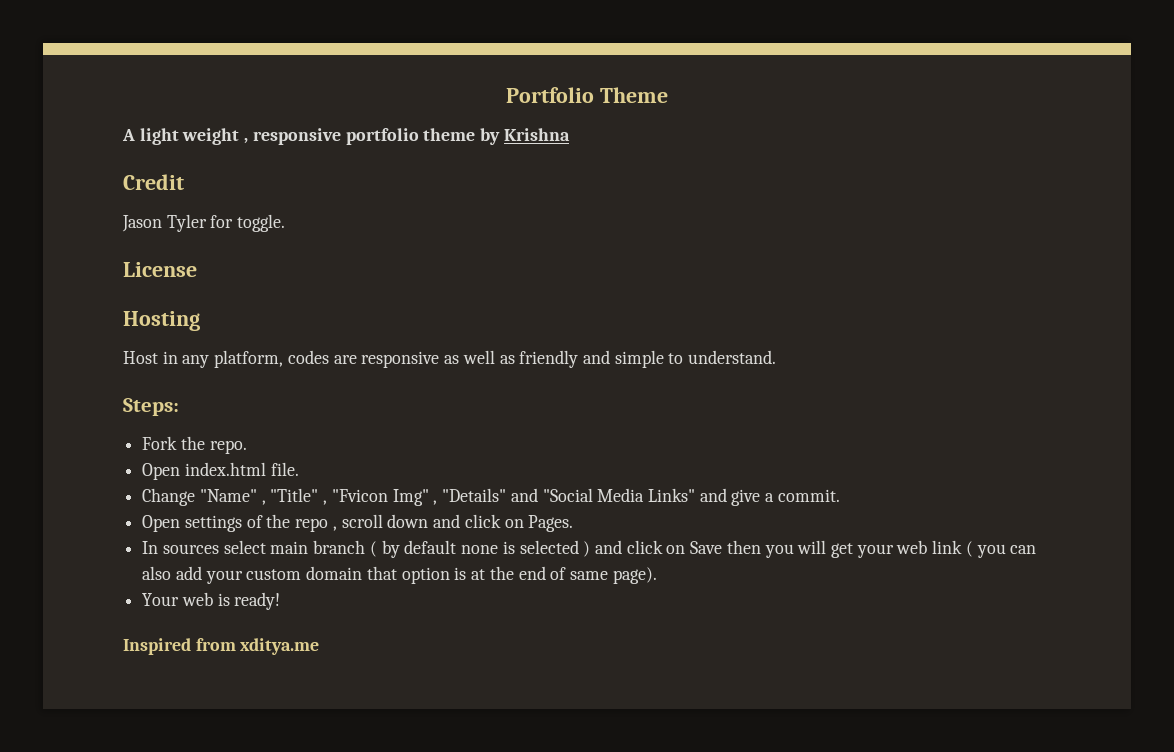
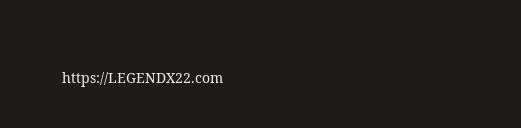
[506,87,668,103] [122,128,570,145] [123,174,184,190] [122,214,286,232] [123,262,197,277] [123,311,200,331] [123,350,777,368] [123,398,179,416] [142,436,247,454] [142,462,299,480] [142,488,840,506] [142,514,574,532] [142,540,1037,558] [142,566,657,584] [142,592,281,610] [123,638,320,655] Portfolio Theme // A light weight , responsive portfolio theme by Krishna // Credit // Jason Tyler for toggle. // License // Hosting // Host in any platform, codes are responsive as well as friendly and simple to understand. // Steps: // Fork the repo. // Open index.html file. // Change "Name" , "Title" , "Fvicon Img" , "Details" and "Social Media Links" and give a commit. // Open settings of the repo , scroll down and click on Pages. // In sources select main branch ( by default none is selected ) and click on Save then you will get your web link ( you can also add your custom domain that option is at the end of same page). // Your web is ready! // Inspired from xditya.me -> [62,72,223,87] https://LEGENDX22.com

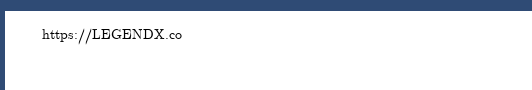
[62,72,223,87] https://LEGENDX22.com -> [42,28,182,45] https://LEGENDX.co

